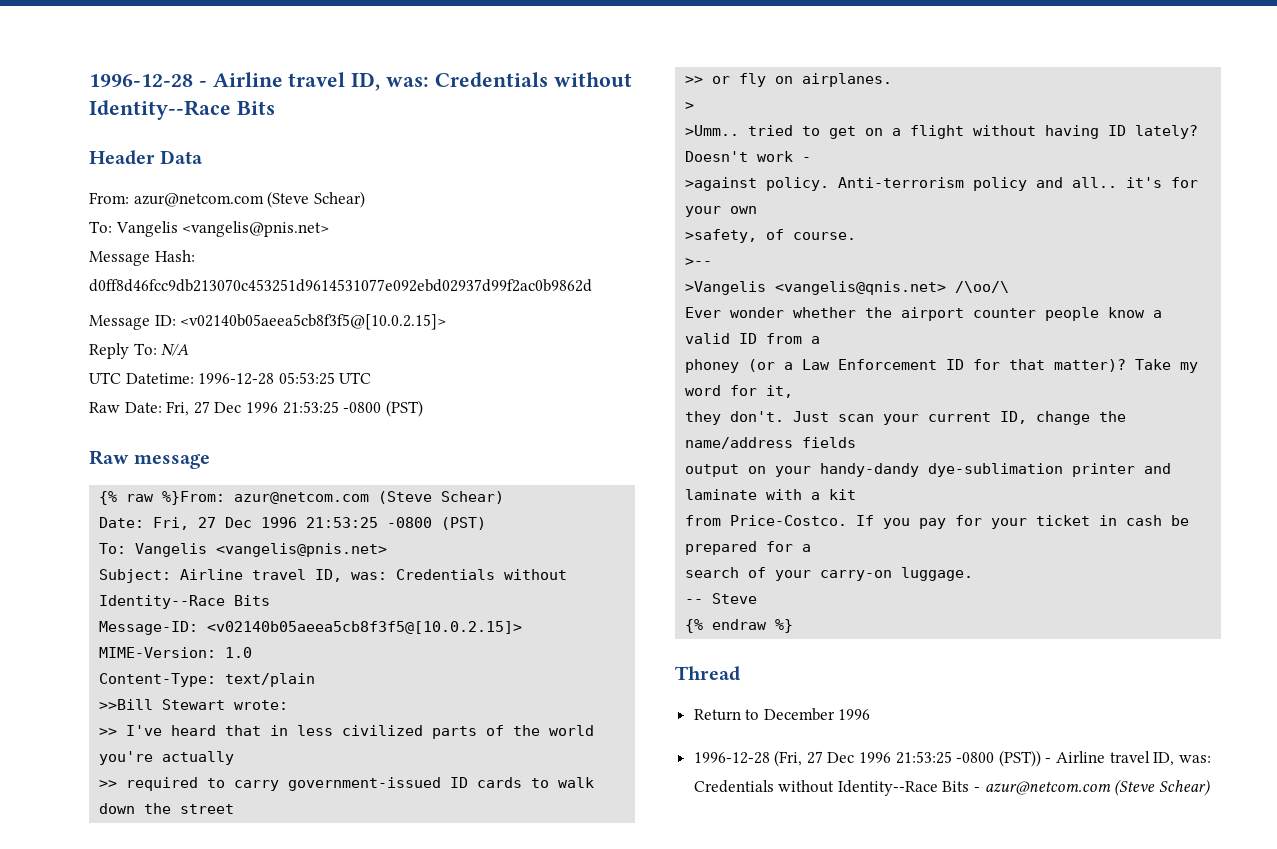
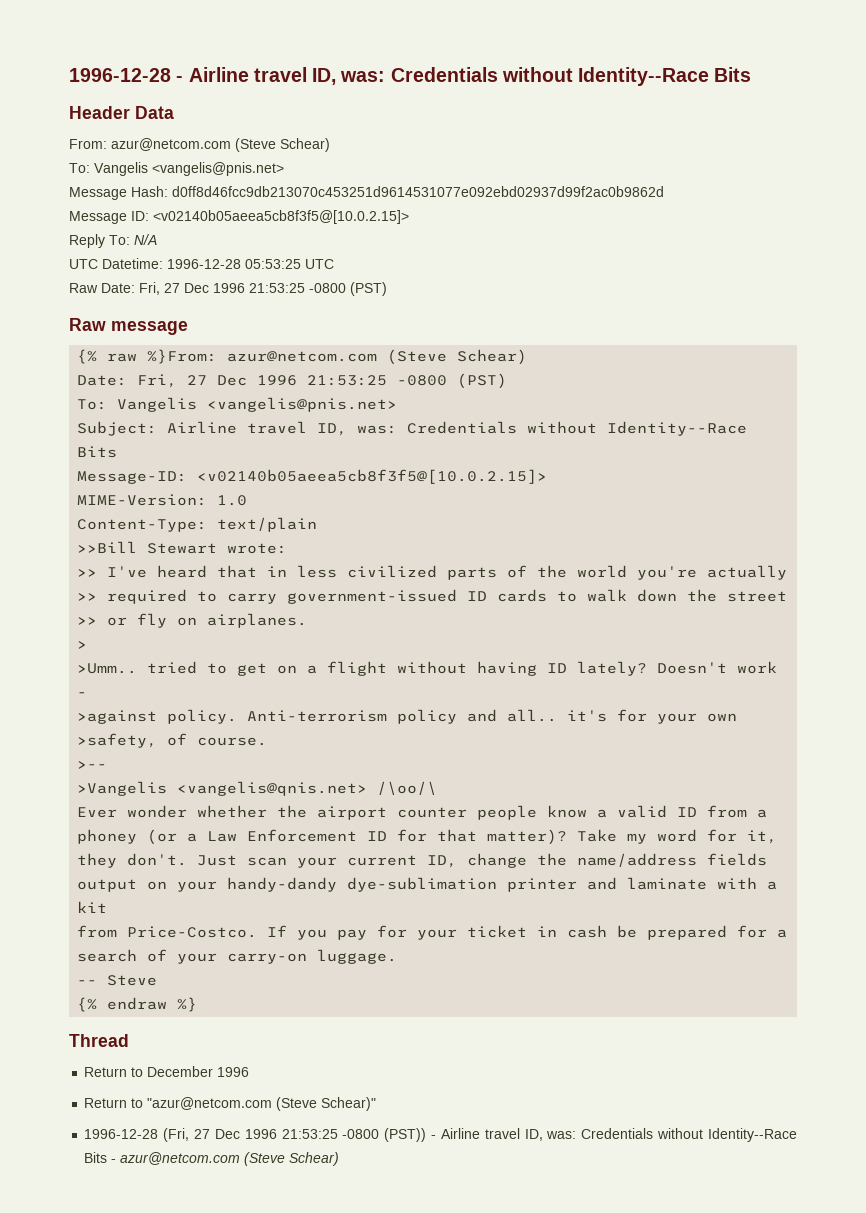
(871, 714) none -> [84,1097,377,1111] // Return to "azur@netcom.com (Steve Schear)"

